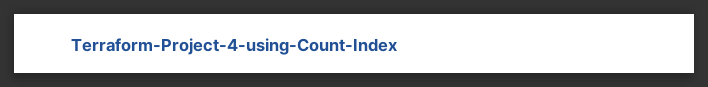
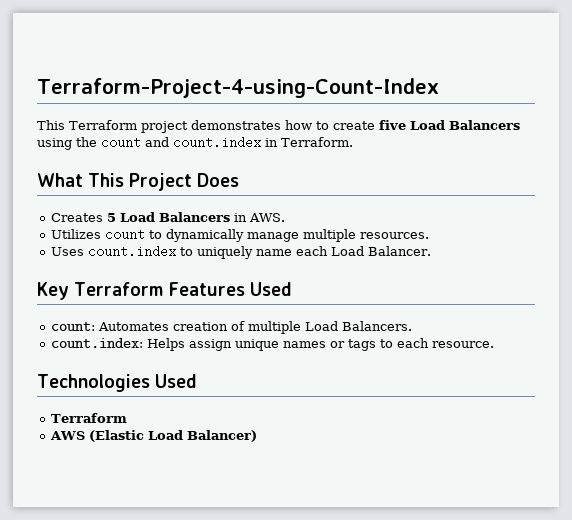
(397, 46) none -> [37,120,520,133] [37,136,353,150] [37,173,240,191] [51,212,286,222] [51,228,430,242] [51,245,432,259] [37,282,293,300] [51,321,413,334] [51,338,495,351] [37,374,198,392] [51,413,128,423] [50,430,258,442] // This Terraform project demonstrates how to create five Load Balancers using the count and count.index in Terraform. // What This Project Does // Creates 5 Load Balancers in AWS. // Utilizes count to dynamically manage multiple resources. // Uses count.index to uniquely name each Load Balancer. // Key Terraform Features Used // count: Automates creation of multiple Load Balancers. // count.index: Helps assign unique names or tags to each resource. // Technologies Used // Terraform // AWS (Elastic Load Balancer)

